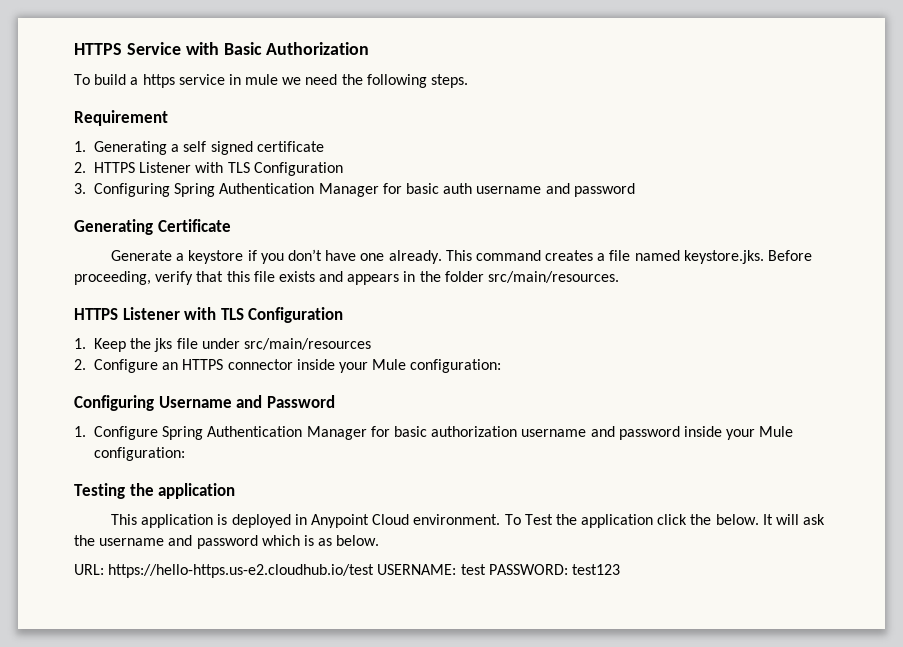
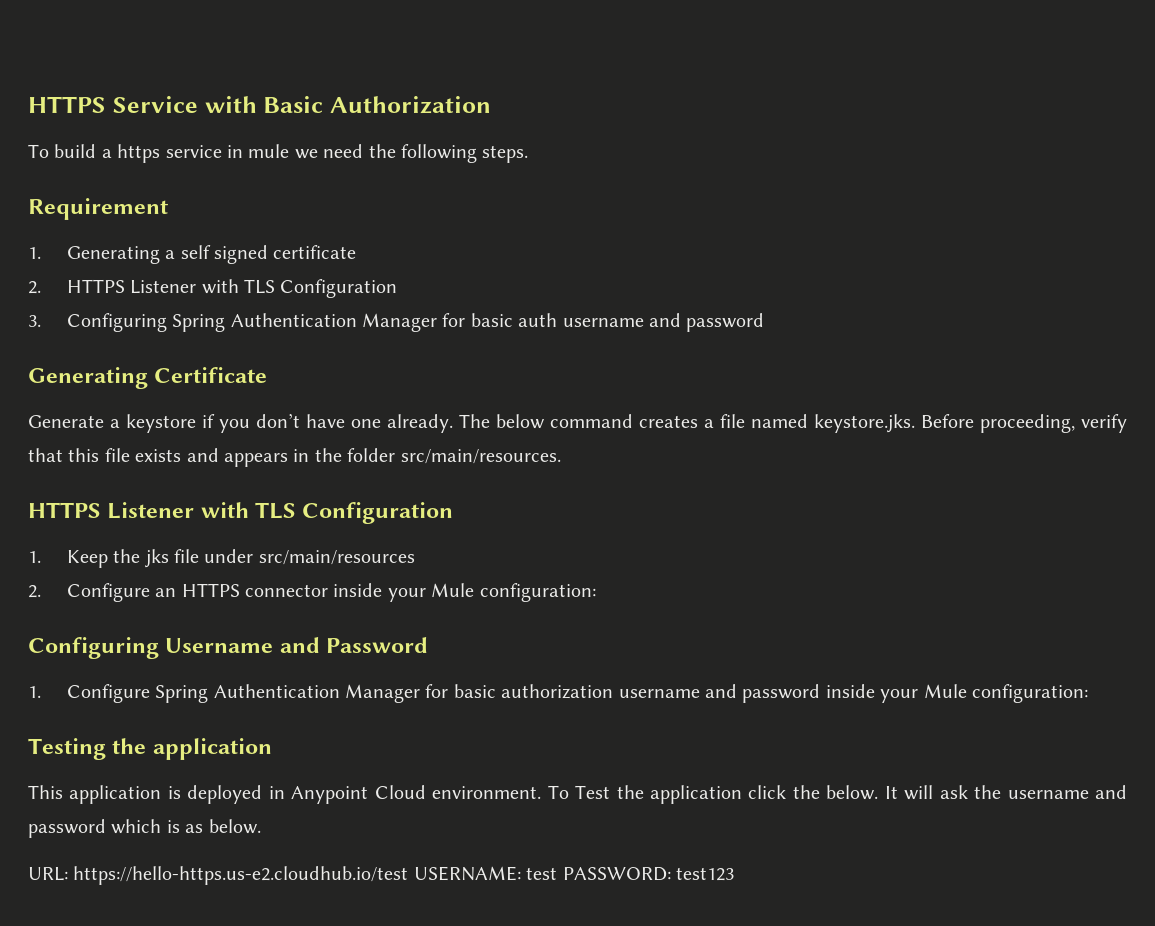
[445,250,472,261] This -> [459,414,545,429] The below

